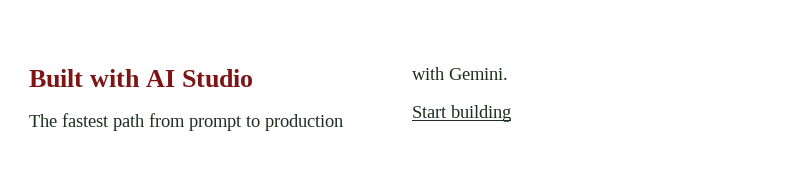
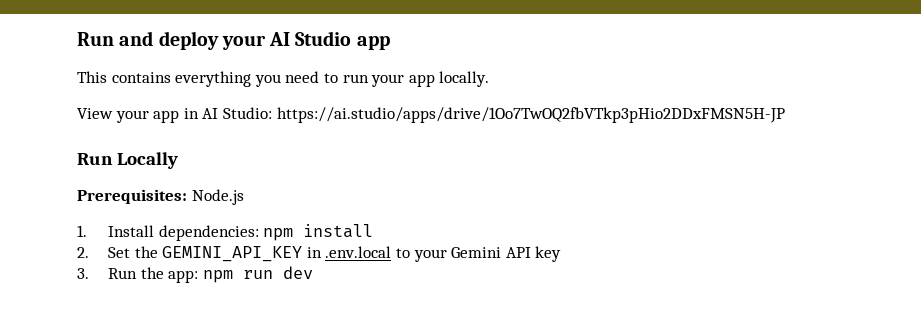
[29,69,254,87] [29,113,343,131] [412,67,508,80] [412,105,511,122] Built with AI Studio // The fastest path from prompt to production with Gemini. // Start building -> [77,31,390,50] [77,71,490,87] [77,107,785,123] [77,152,178,169] [77,189,244,205] [77,224,374,241] [77,246,562,262] [77,266,313,283] Run and deploy your AI Studio app // This contains everything you need to run your app locally. // View your app in AI Studio: https://ai.studio/apps/drive/1Oo7TwOQ2fbVTkp3pHio2DDxFMSN5H-JP // Run Locally // Prerequisites: Node.js // 1. Install dependencies: npm install // 2. Set the GEMINI_API_KEY in .env.local to your Gemini API key // 3. Run the app: npm run dev

